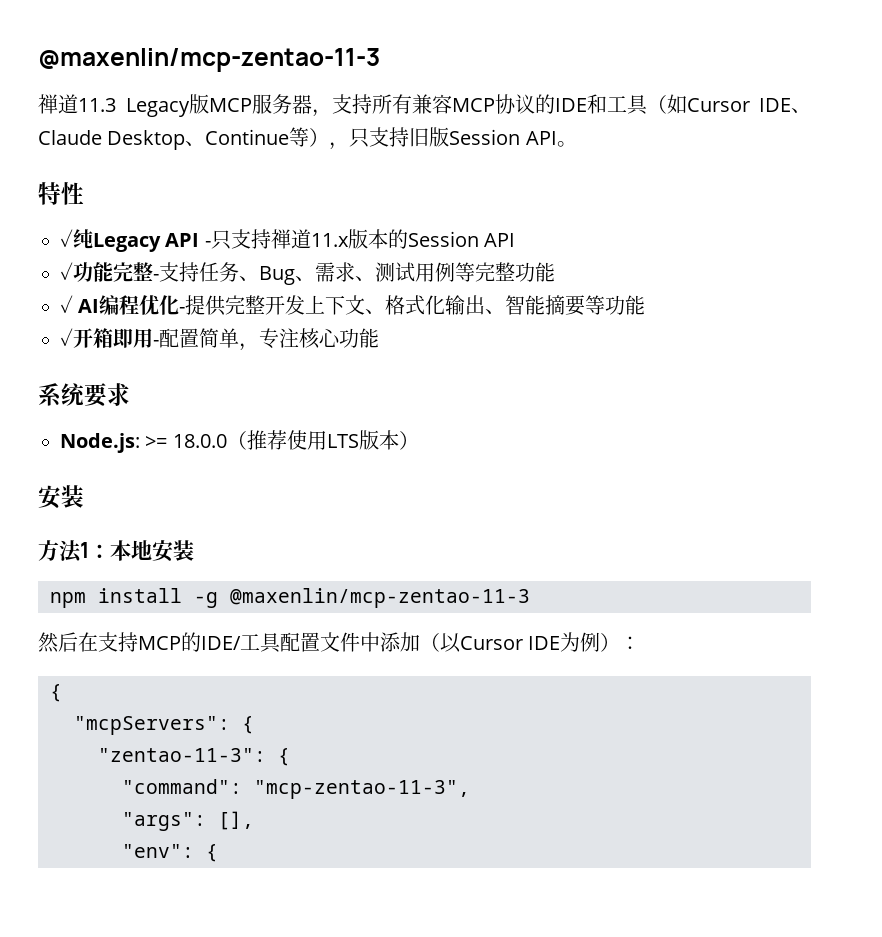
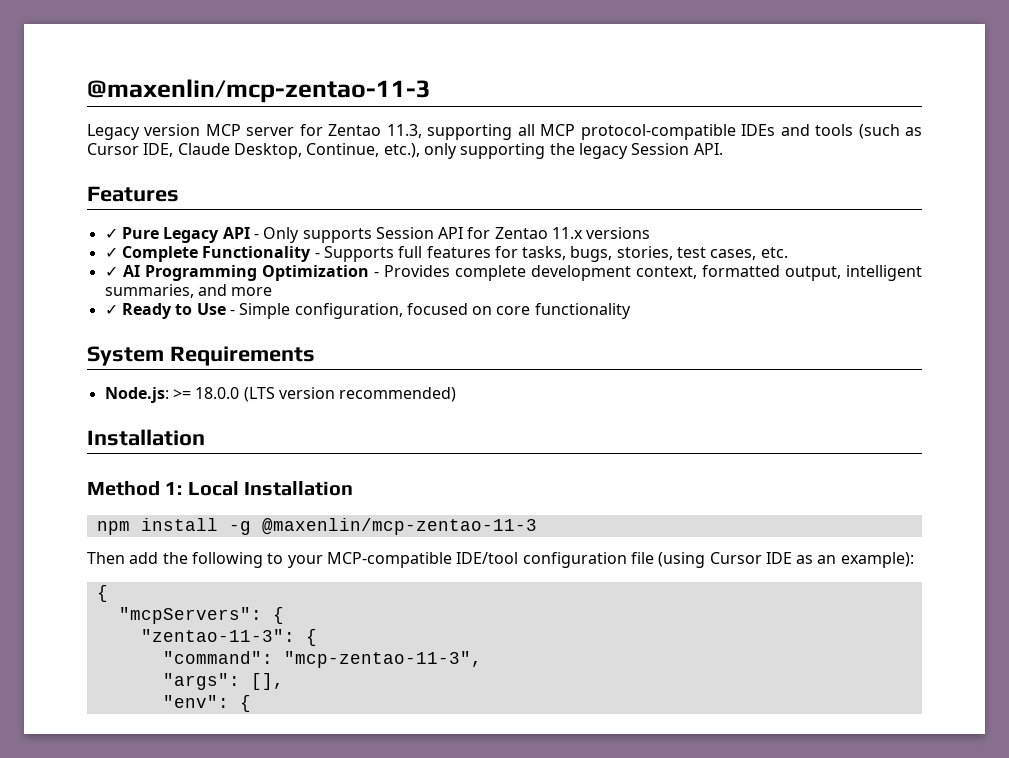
[38,48,380,72] [38,94,811,117] [38,127,577,150] [38,182,84,205] [60,229,93,249] @maxenlin/mcp-zentao-11-3 // 禅道11.3 Legacy版MCP服务器，支持所有兼容MCP协议的IDE和工具（如Cursor IDE、Claude Desktop、Continue等），只支持旧版Session API。 // 特性 // ✓纯 -> [87,79,431,103] [87,124,923,140] [87,143,723,159] [87,186,179,202] [104,227,159,239] @maxenlin/mcp-zentao-11-3 // Legacy version MCP server for Zentao 11.3, supporting all MCP protocol-compatible IDEs and tools (such as Cursor IDE, Claude Desktop, Continue, etc.), only supporting the legacy Session API. // Features // ✓ Pure
[210,229,516,250] [60,262,555,285] [60,295,646,316] [60,328,379,351] [38,383,130,407] [60,430,419,453] [38,485,84,509] [38,540,194,563] [50,588,530,608] [38,632,641,653] 只支持禅道11.x版本的Session API // ✓功能完整-支持任务、Bug、需求、测试用例等完整功能 // ✓ AI编程优化-提供完整开发上下文、格式化输出、智能摘要等功能 // ✓开箱即用-配置简单，专注核心功能 // 系统要求 // Node.js: >= 18.0.0（推荐使用LTS版本） // 安装 // 方法1：本地安装 // npm install -g @maxenlin/mcp-zentao-11-3 // 然后在支持MCP的IDE/工具配置文件中添加（以Cursor IDE为例）： -> [263,227,651,243] [104,246,788,262] [104,265,922,281] [104,284,273,298] [104,303,631,319] [87,346,315,366] [104,387,457,403] [87,429,205,446] [87,481,354,496] [96,518,537,535] [87,552,914,568] Only supports Session API for Zentao 11.x versions // ✓ Complete Functionality - Supports full features for tasks, bugs, stories, test cases, etc. // ✓ AI Programming Optimization - Provides complete development context, formatted output, intelligent summaries, and more // ✓ Ready to Use - Simple configuration, focused on core functionality // System Requirements // Node.js: >= 18.0.0 (LTS version recommended) // Installation // Method 1: Local Installation // npm install -g @maxenlin/mcp-zentao-11-3 // Then add the following to your MCP-compatible IDE/tool configuration file (using Cursor IDE as an example):

